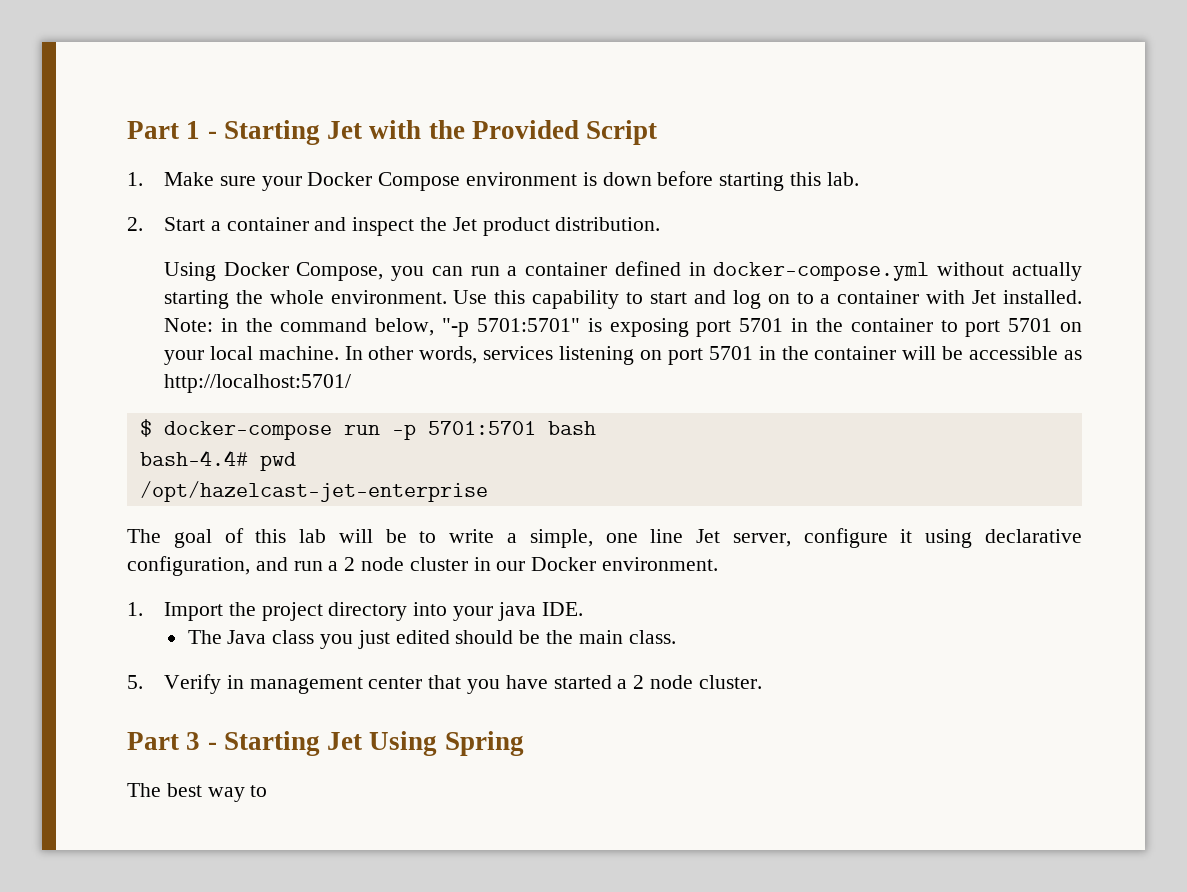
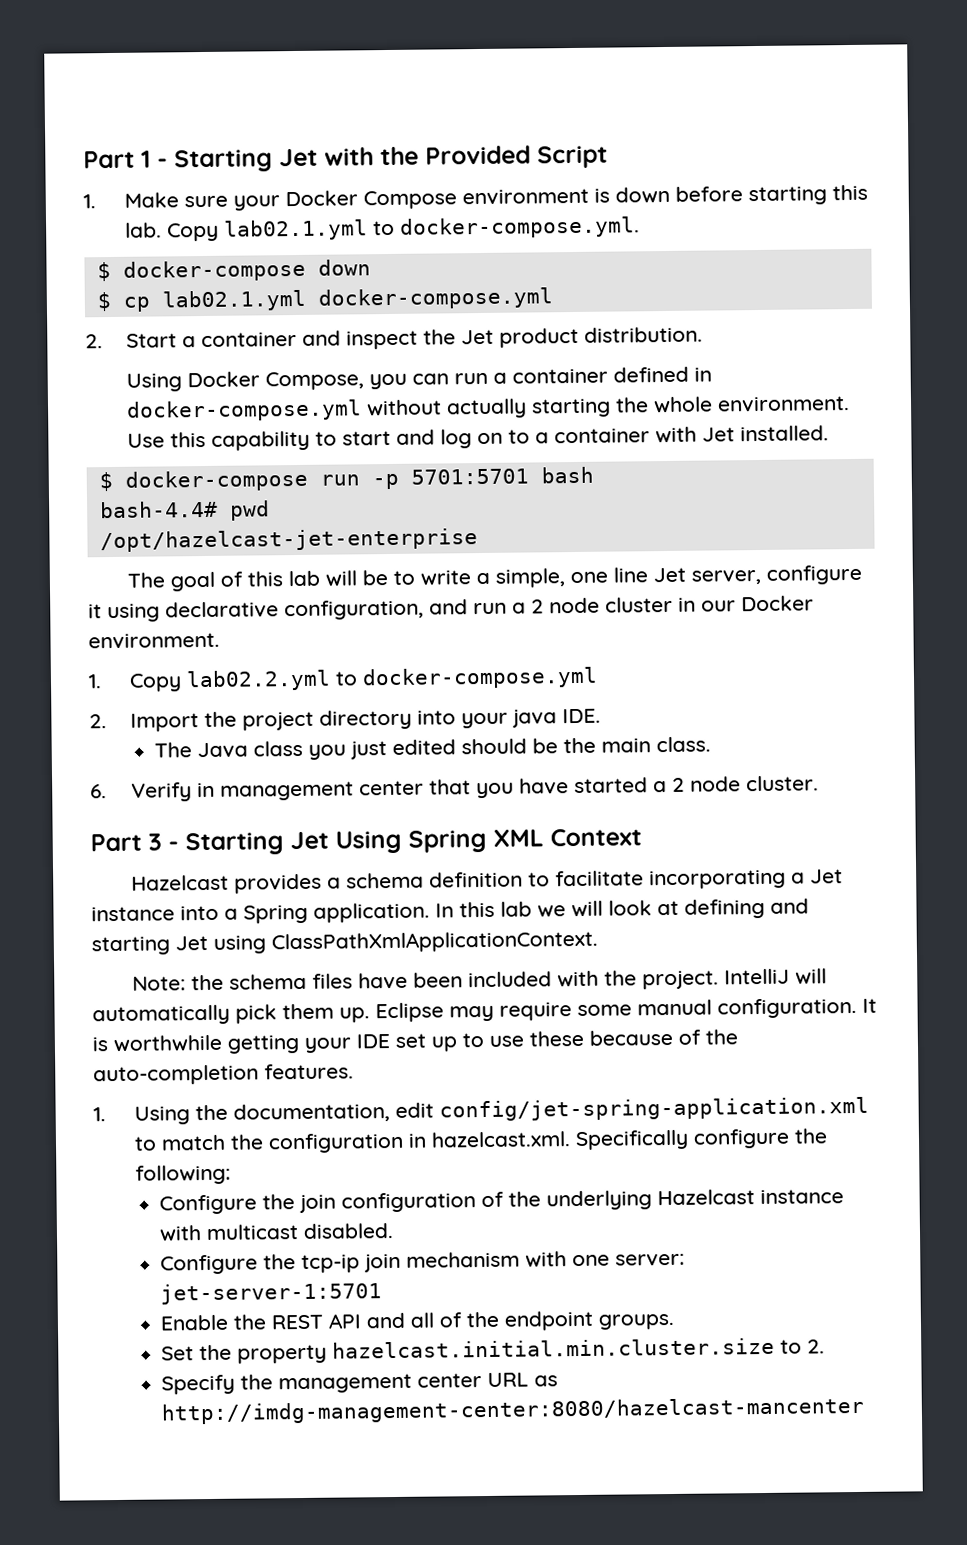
(859, 179) none -> [167,216,641,242] [96,259,371,282] [96,287,553,312] Copy lab02.1.yml to docker-compose.yml. // $ docker-compose down // $ cp lab02.1.yml docker-compose.yml
[163,318,1082,337] [163,346,1083,365] [163,374,351,393] Note: in the command below, "-p 5701:5701" is exposing port 5701 in the container to port 5701 on your local machine. In other words, services listening on port 5701 in the container will be accessible as http://localhost:5701/ -> (830, 433) none
(143, 609) none -> [129,666,599,692] [89,714,107,729] Copy lab02.2.yml to docker-compose.yml // 2.
[127,675,143,689] 5. -> [90,784,107,799] 6.
[127,783,268,802] // The best way to -> [493,828,642,847] [131,869,844,894] [91,898,809,924] [91,930,598,956] [132,968,828,991] [92,997,877,1026] [92,1029,738,1054] [93,1063,354,1086] [93,1096,870,1125] [134,1128,829,1154] [135,1164,232,1185] [158,1189,844,1215] [158,1223,394,1242] [159,1251,685,1275] [159,1282,382,1305] [159,1310,675,1331] [160,1337,825,1364] [160,1372,558,1395] [160,1396,864,1425] XML Context // Hazelcast provides a schema definition to facilitate incorporating a Jet instance into a Spring application. In this lab we will look at defining and starting Jet using ClassPathXmlApplicationContext. // Note: the schema files have been included with the project. IntelliJ will automatically pick them up. Eclipse may require some manual configuration. It is worthwhile getting your IDE set up to use these because of the auto-completion features. // 1. Using the documentation, edit config/jet-spring-application.xml to match the configuration in hazelcast.xml. Specifically configure the following: // Configure the join configuration of the underlying Hazelcast instance with multicast disabled. // Configure the tcp-ip join mechanism with one server: jet-server-1:5701 // Enable the REST API and all of the endpoint groups. // Set the property hazelcast.initial.min.cluster.size to 2. // Specify the management center URL as http://imdg-management-center:8080/hazelcast-mancenter

